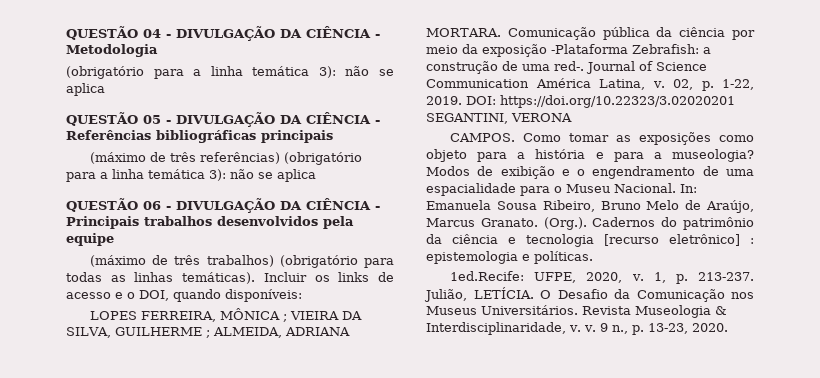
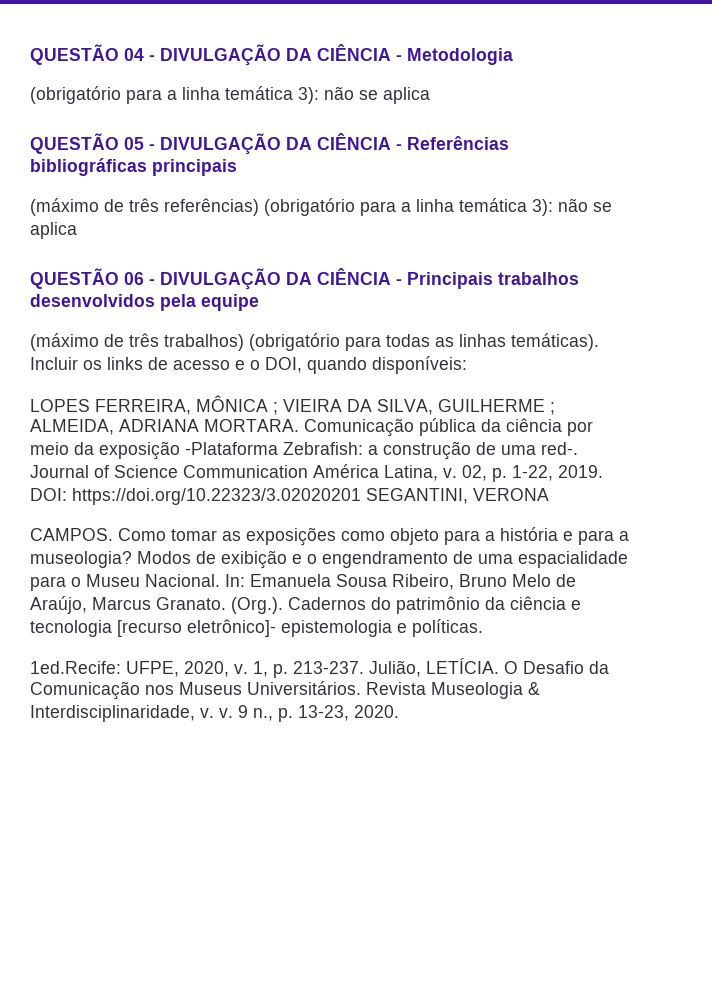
[669,234,754,246] eletrônico] : -> [187,619,276,637] eletrônico]-

